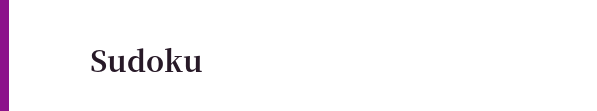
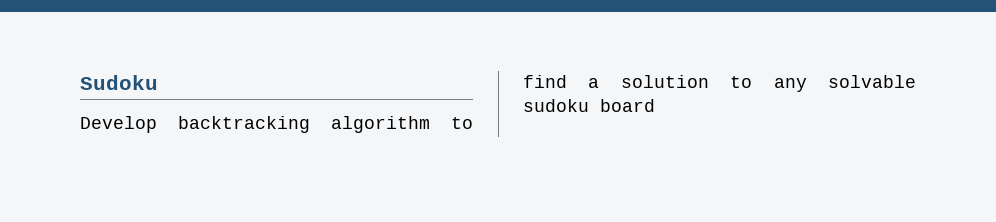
(203, 59) none -> [80,116,473,133] [523,75,916,92] [523,99,655,112] // Develop backtracking algorithm to find a solution to any solvable sudoku board

